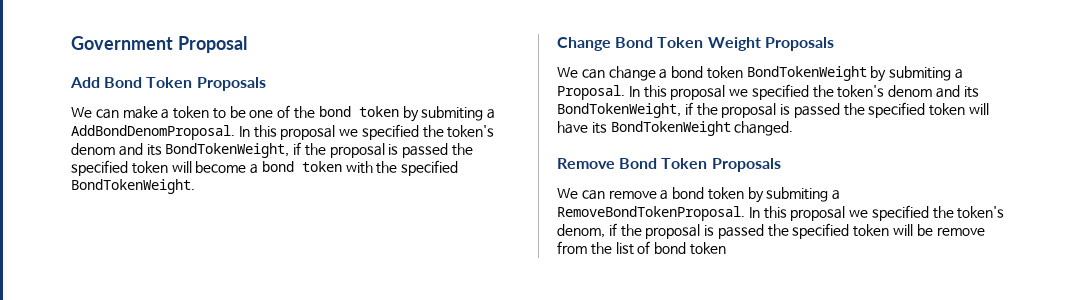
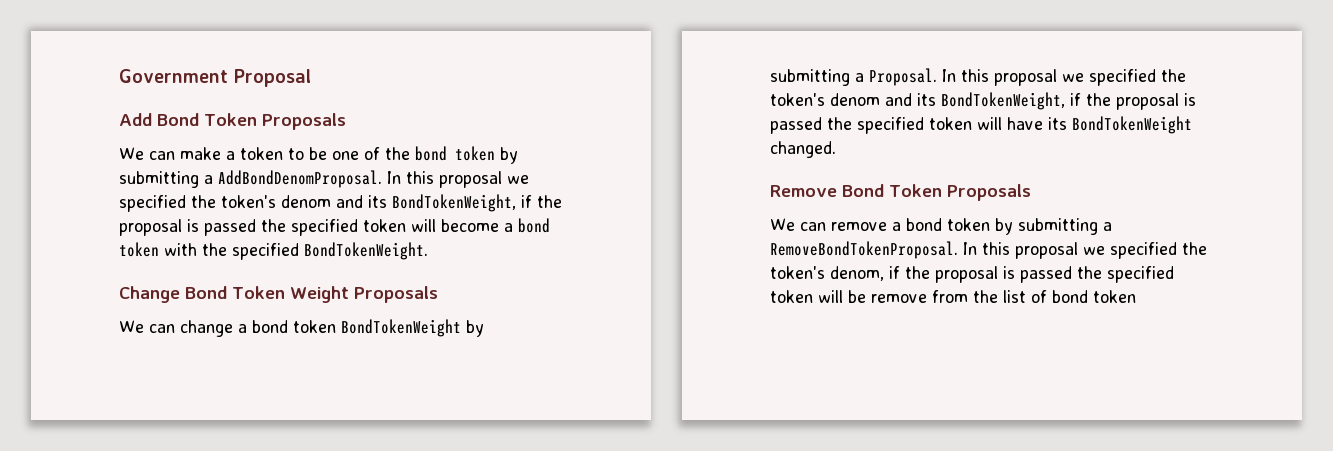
[421,106,484,121] submiting -> [119,171,199,188] submitting
[889,66,952,81] submiting -> [770,69,850,86] submitting
[766,187,829,202] submiting -> [1018,218,1098,235] submitting

